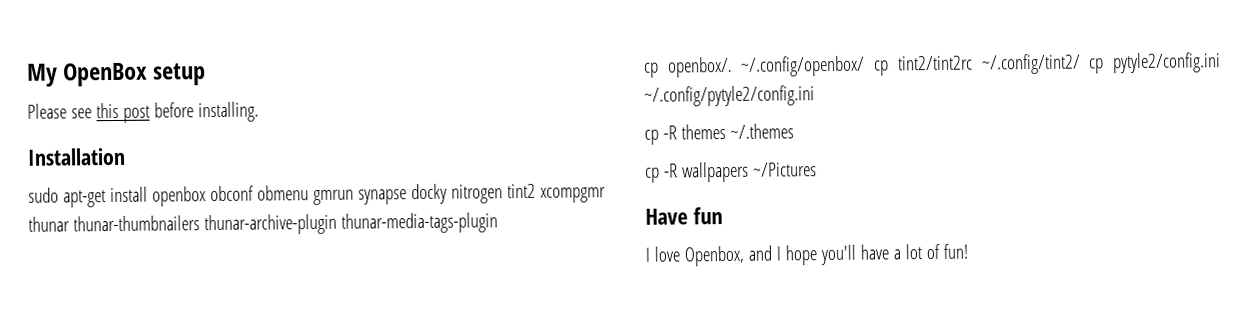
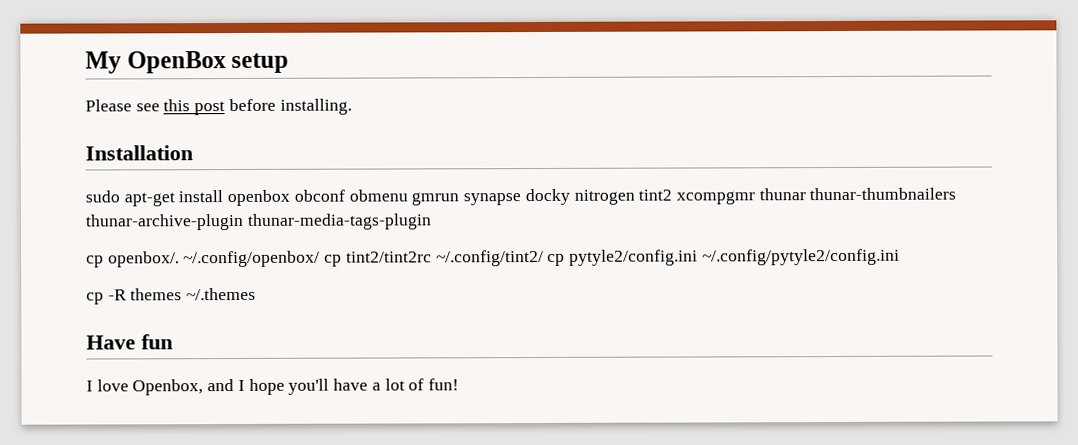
[645,161,817,183] // cp -R wallpapers ~/Pictures -> (257, 294) none

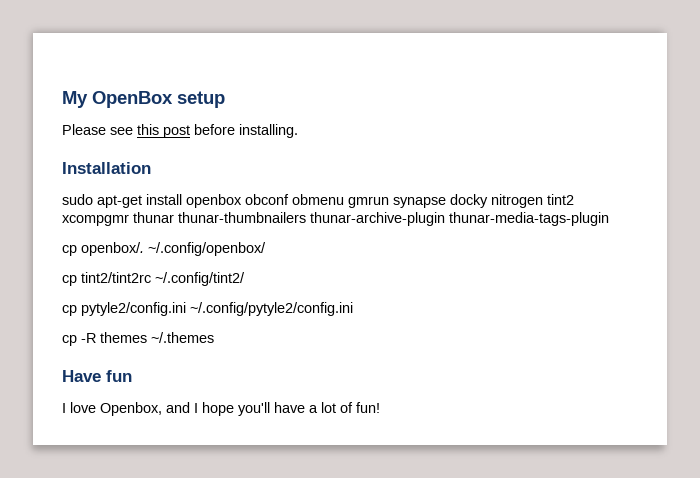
(321, 259) none -> (266, 249) //
(544, 258) none -> (245, 279) //

